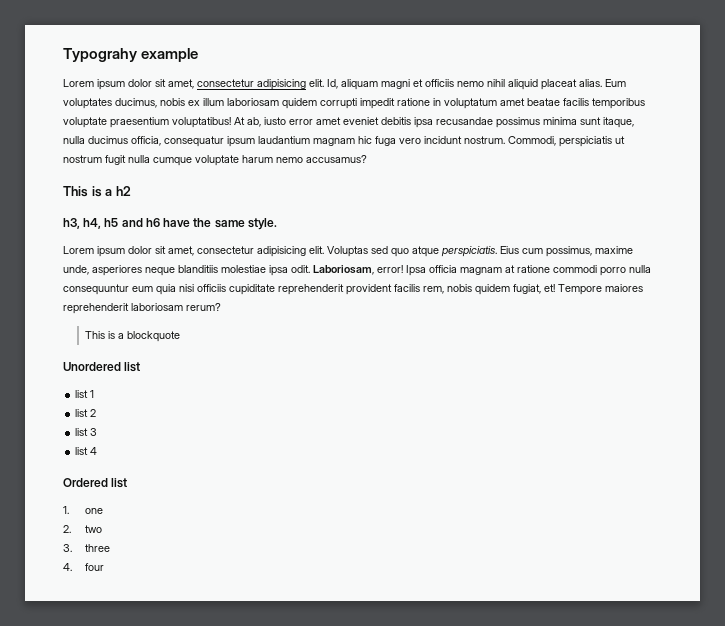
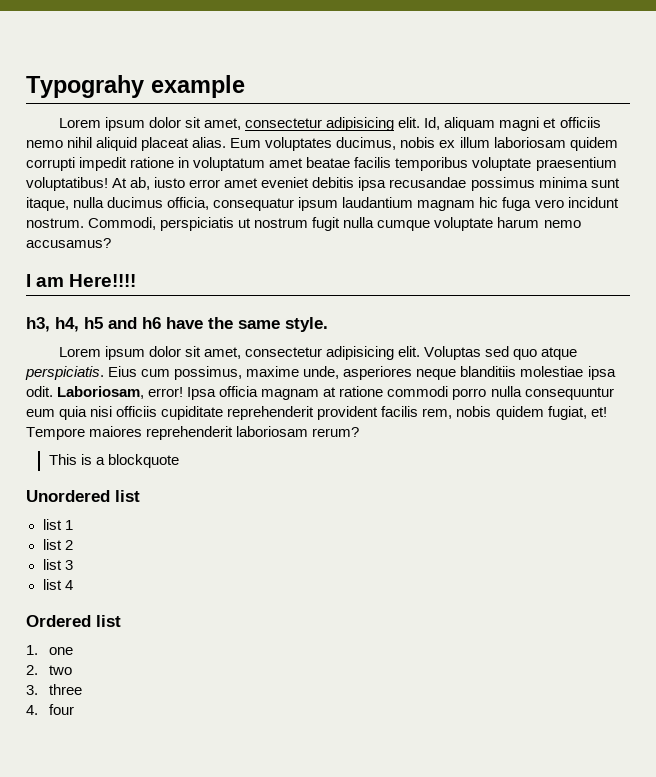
[63,186,131,197] This is a h2 -> [26,274,137,287] I am Here!!!!

